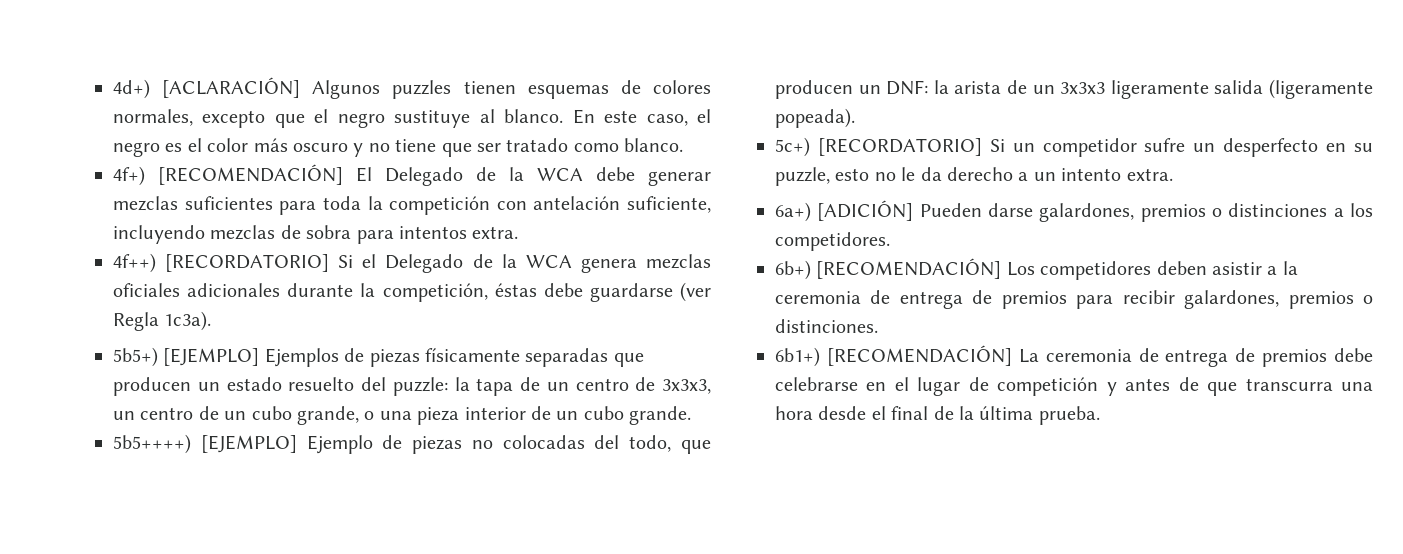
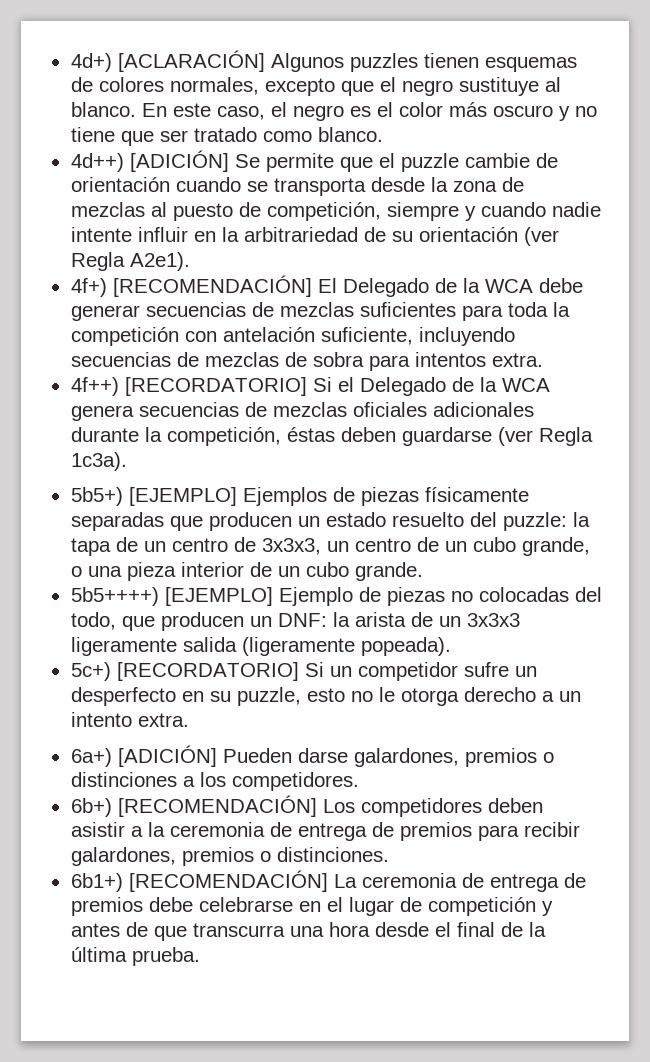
(684, 145) none -> [70,150,558,172] [70,177,524,196] [70,202,601,221] [70,227,559,246] [70,252,190,271] // 4d++) [ADICIÓN] Se permite que el puzzle cambie de orientación cuando se transporta desde la zona de mezclas al puesto de competición, siempre y cuando nadie intente influir en la arbitrariedad de su orientación (ver Regla A2e1).
(711, 178) none -> [145,302,274,317] secuencias de
(205, 234) none -> [70,352,199,367] secuencias de
(637, 265) none -> [138,402,267,417] secuencias de
[543,283,583,297] debe -> [340,427,396,442] deben
[920,167,942,181] da -> [400,688,459,706] otorga

